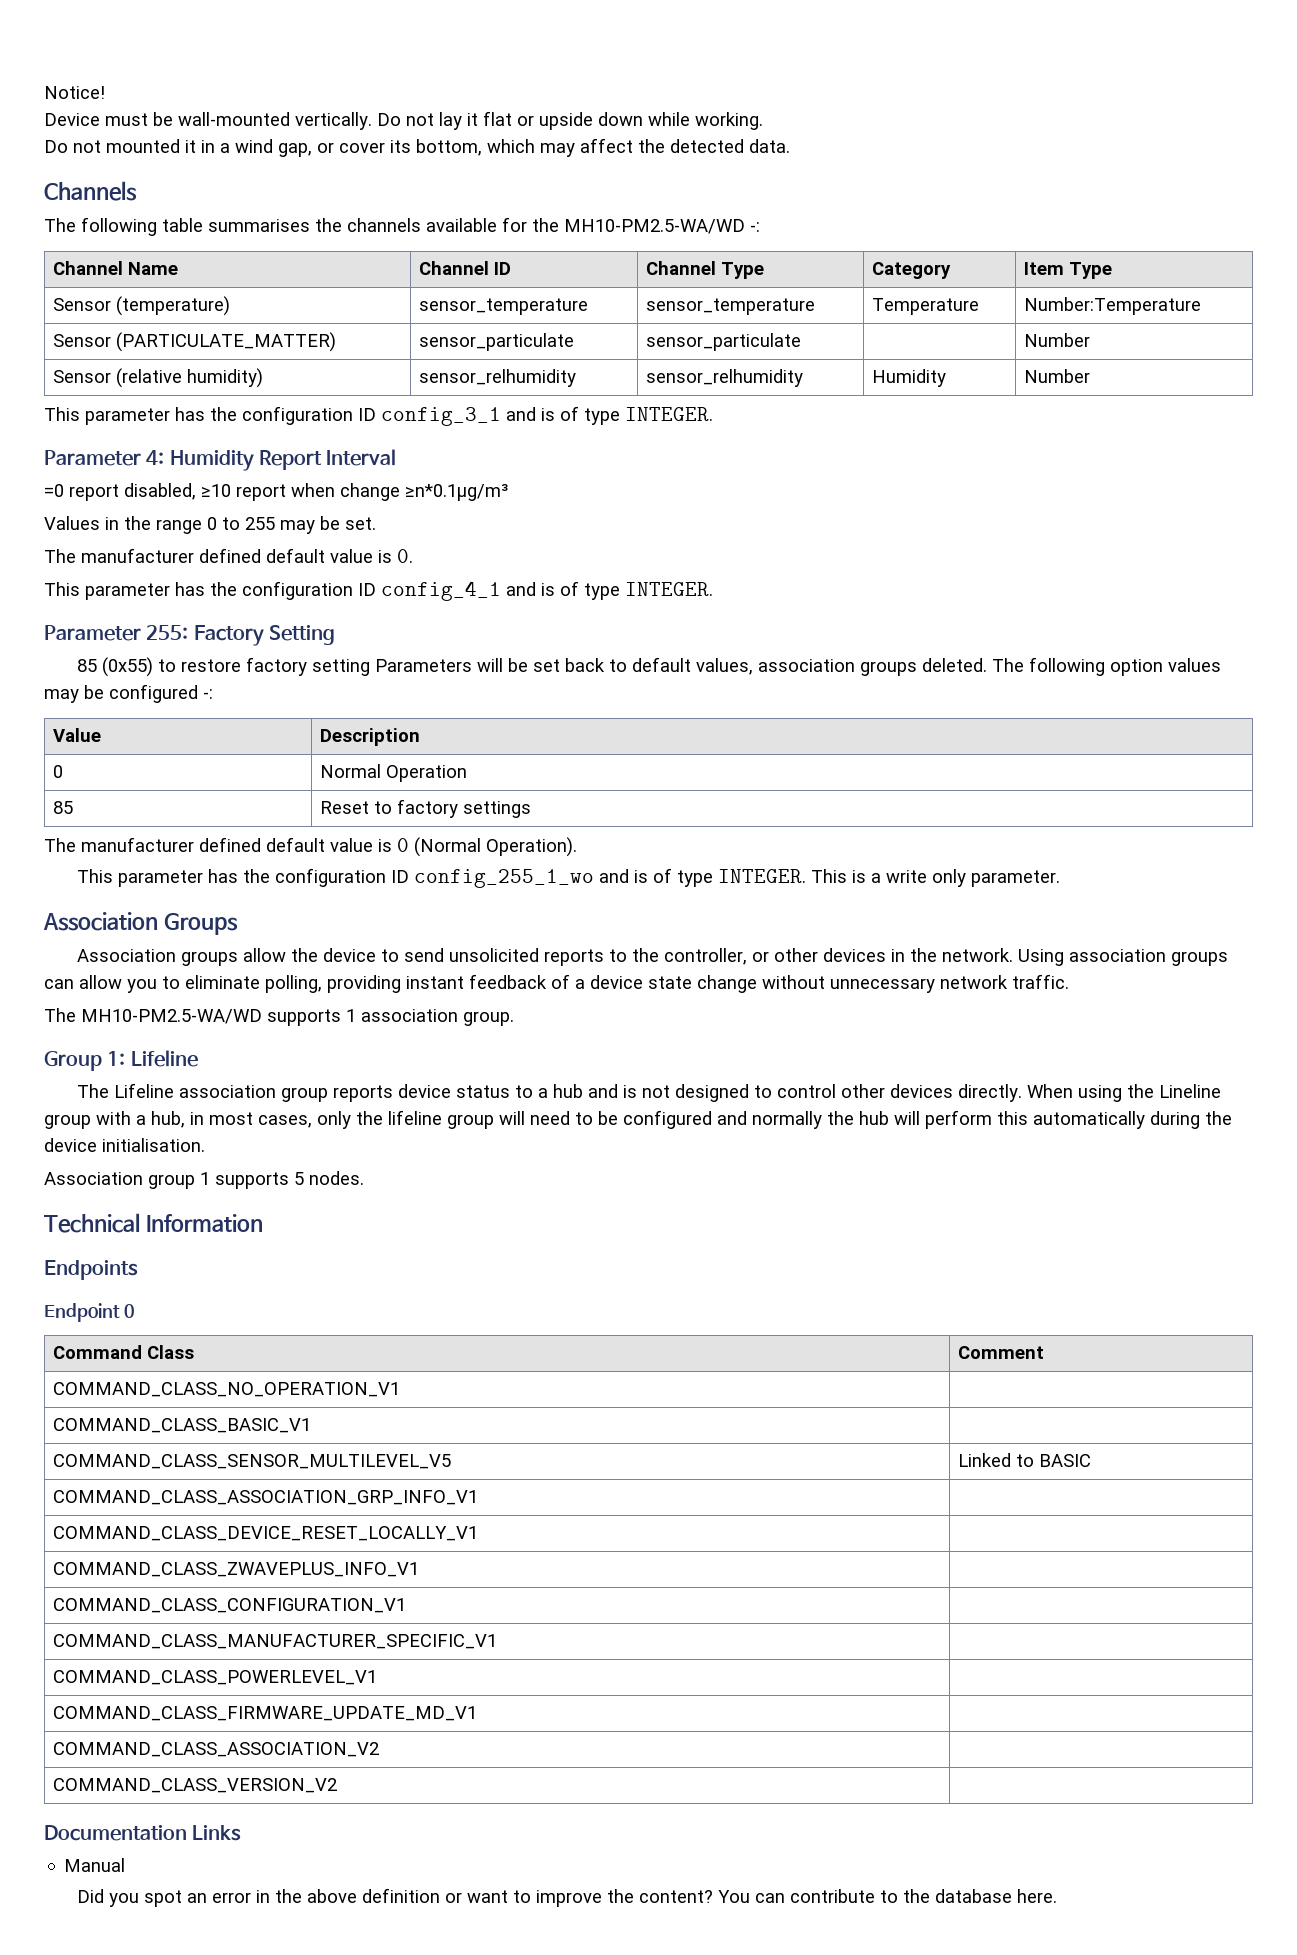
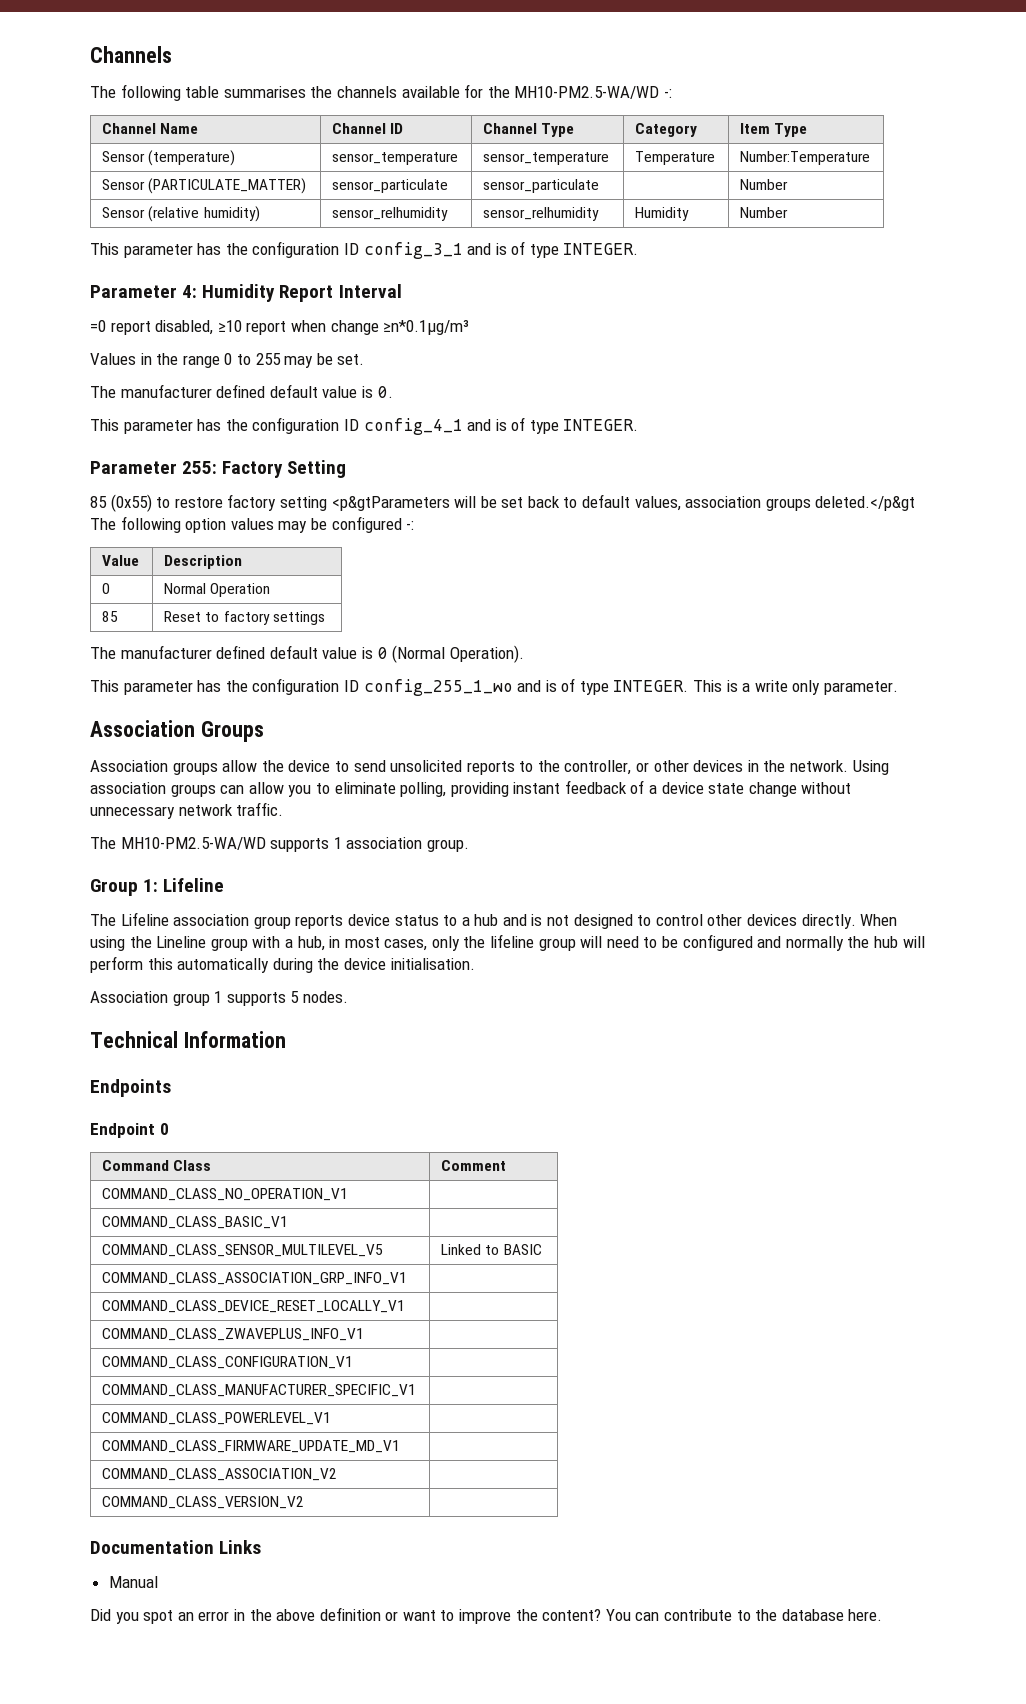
[44,86,105,99] [44,111,763,130] [44,138,790,157] Notice! // Device must be wall-mounted vertically. Do not lay it flat or upside down while working. // Do not mounted it in a wind gap, or cover its bottom, which may affect the detected data. // -> (90, 54) none
[374,659,472,672] Parameters -> [331,496,450,511] <p&gtParameters
[921,658,987,672] deleted. -> [815,496,916,511] deleted.</p&gt

